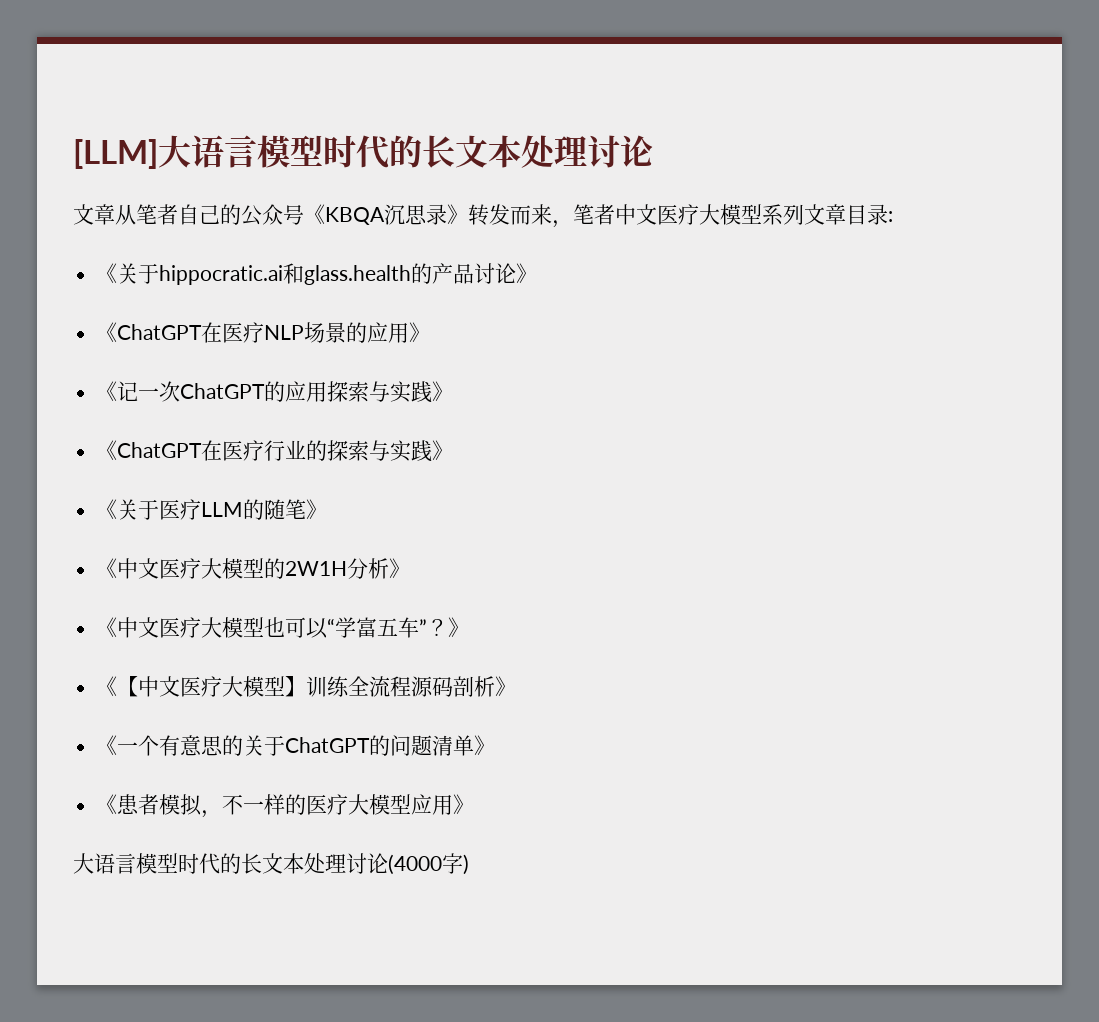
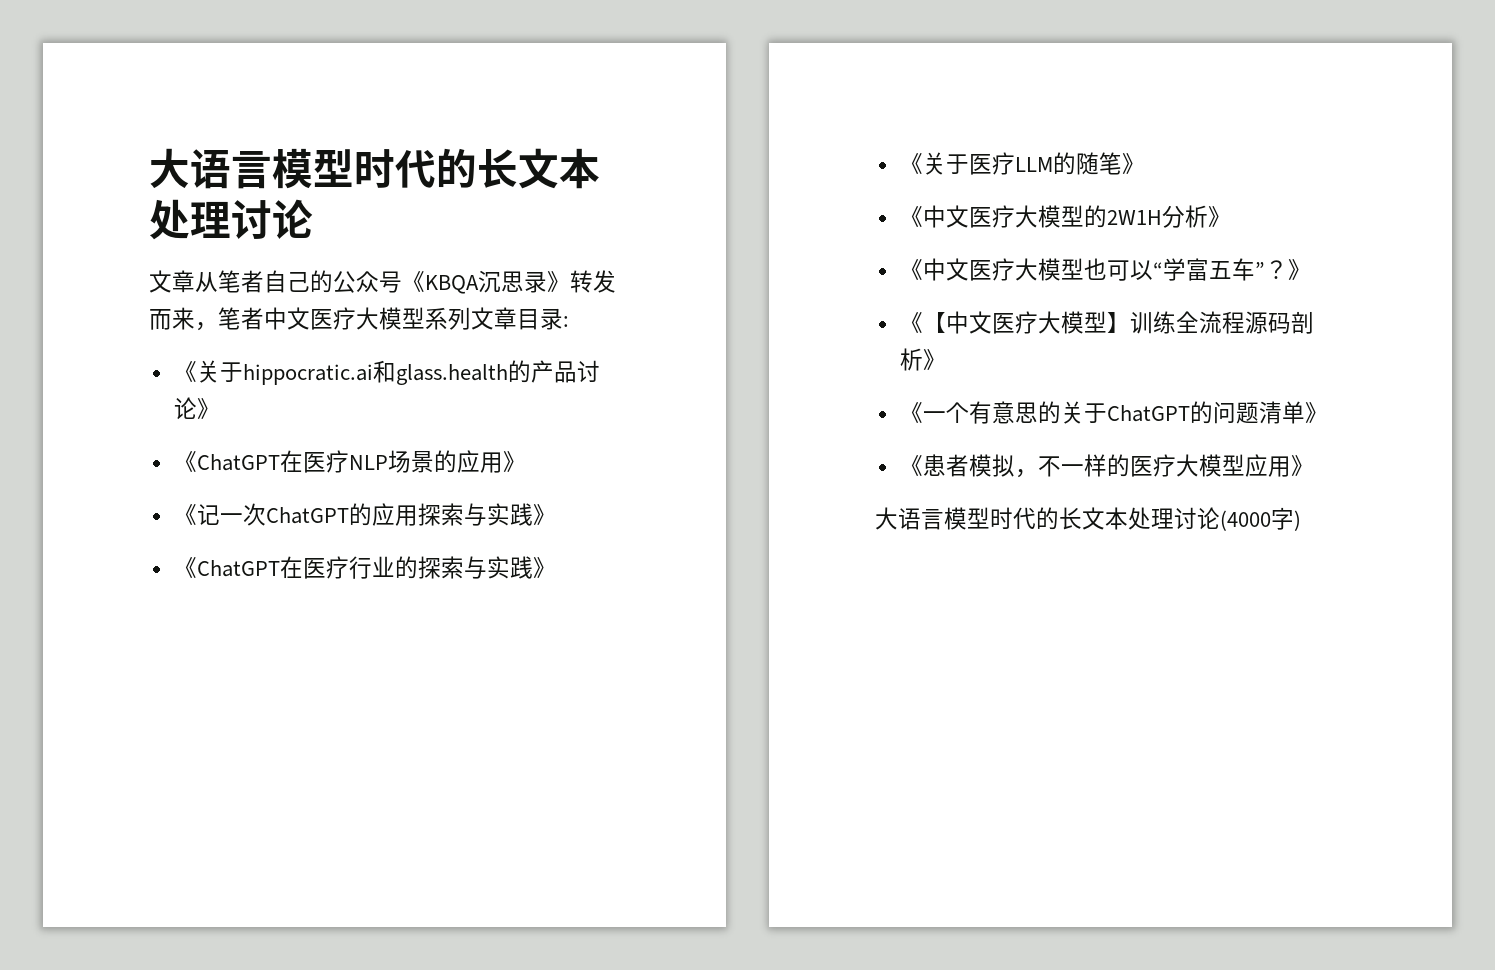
[73,139,158,169] [LLM] -> (149, 168) none

